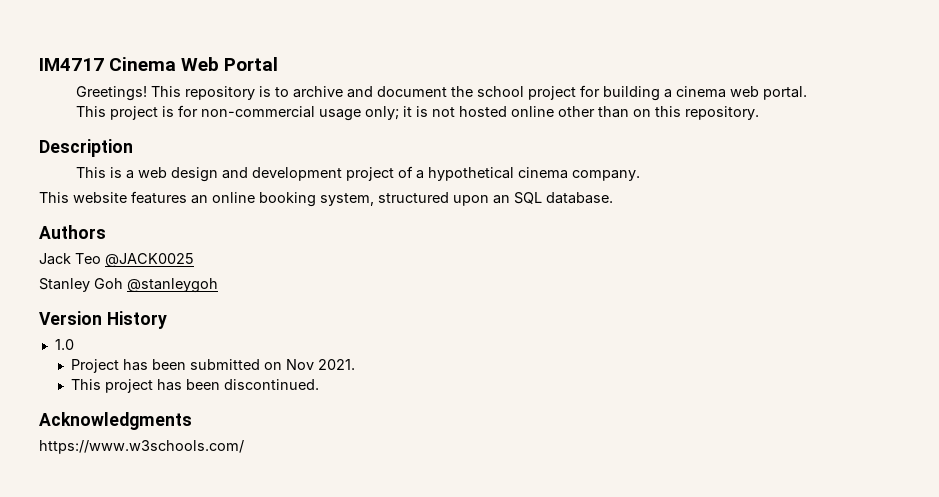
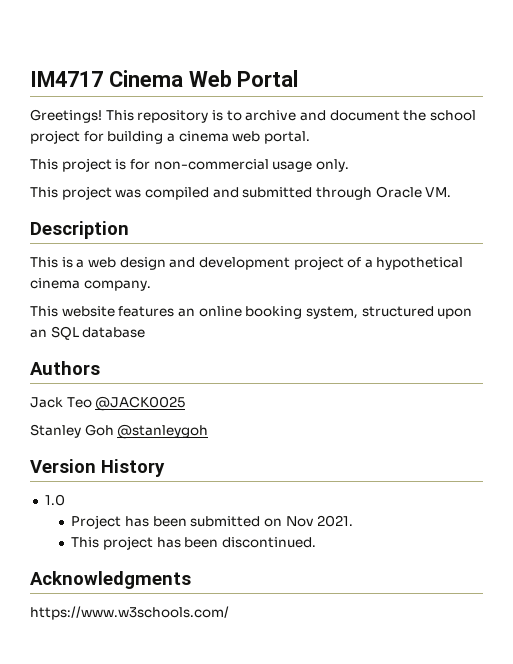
[364,106,759,120] only; it is not hosted online other than on this repository. -> [315,159,349,172] [30,186,452,200] only. // This project was compiled and submitted through Oracle VM.
[546,192,613,204] database. -> [82,327,146,338] database

